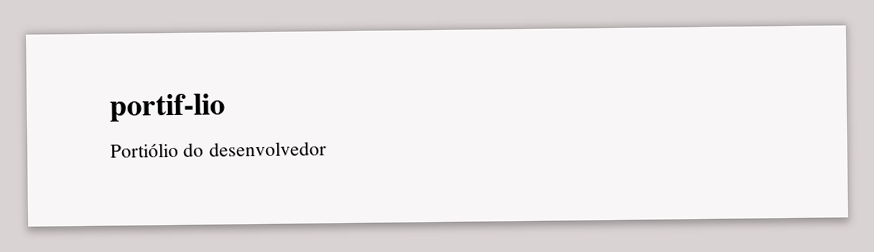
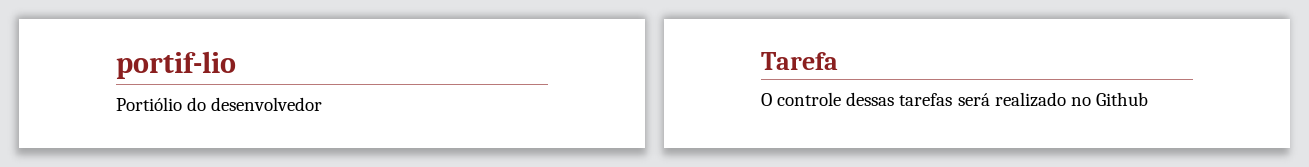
(327, 149) none -> [761,52,838,70] [761,92,1148,107] // Tarefa // O controle dessas tarefas será realizado no Github

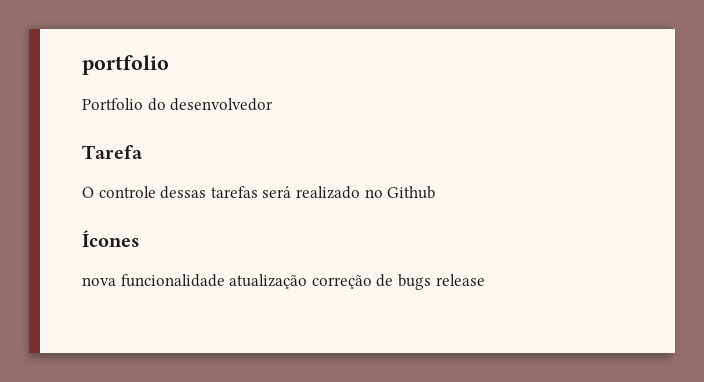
[116,51,236,79] [116,97,182,111] portif-lio // Portiólio -> [82,55,169,75] [82,98,143,110] portfolio // Portfolio
(1148, 99) none -> [82,230,140,247] [82,274,485,290] // Ícones // nova funcionalidade atualização correção de bugs release

